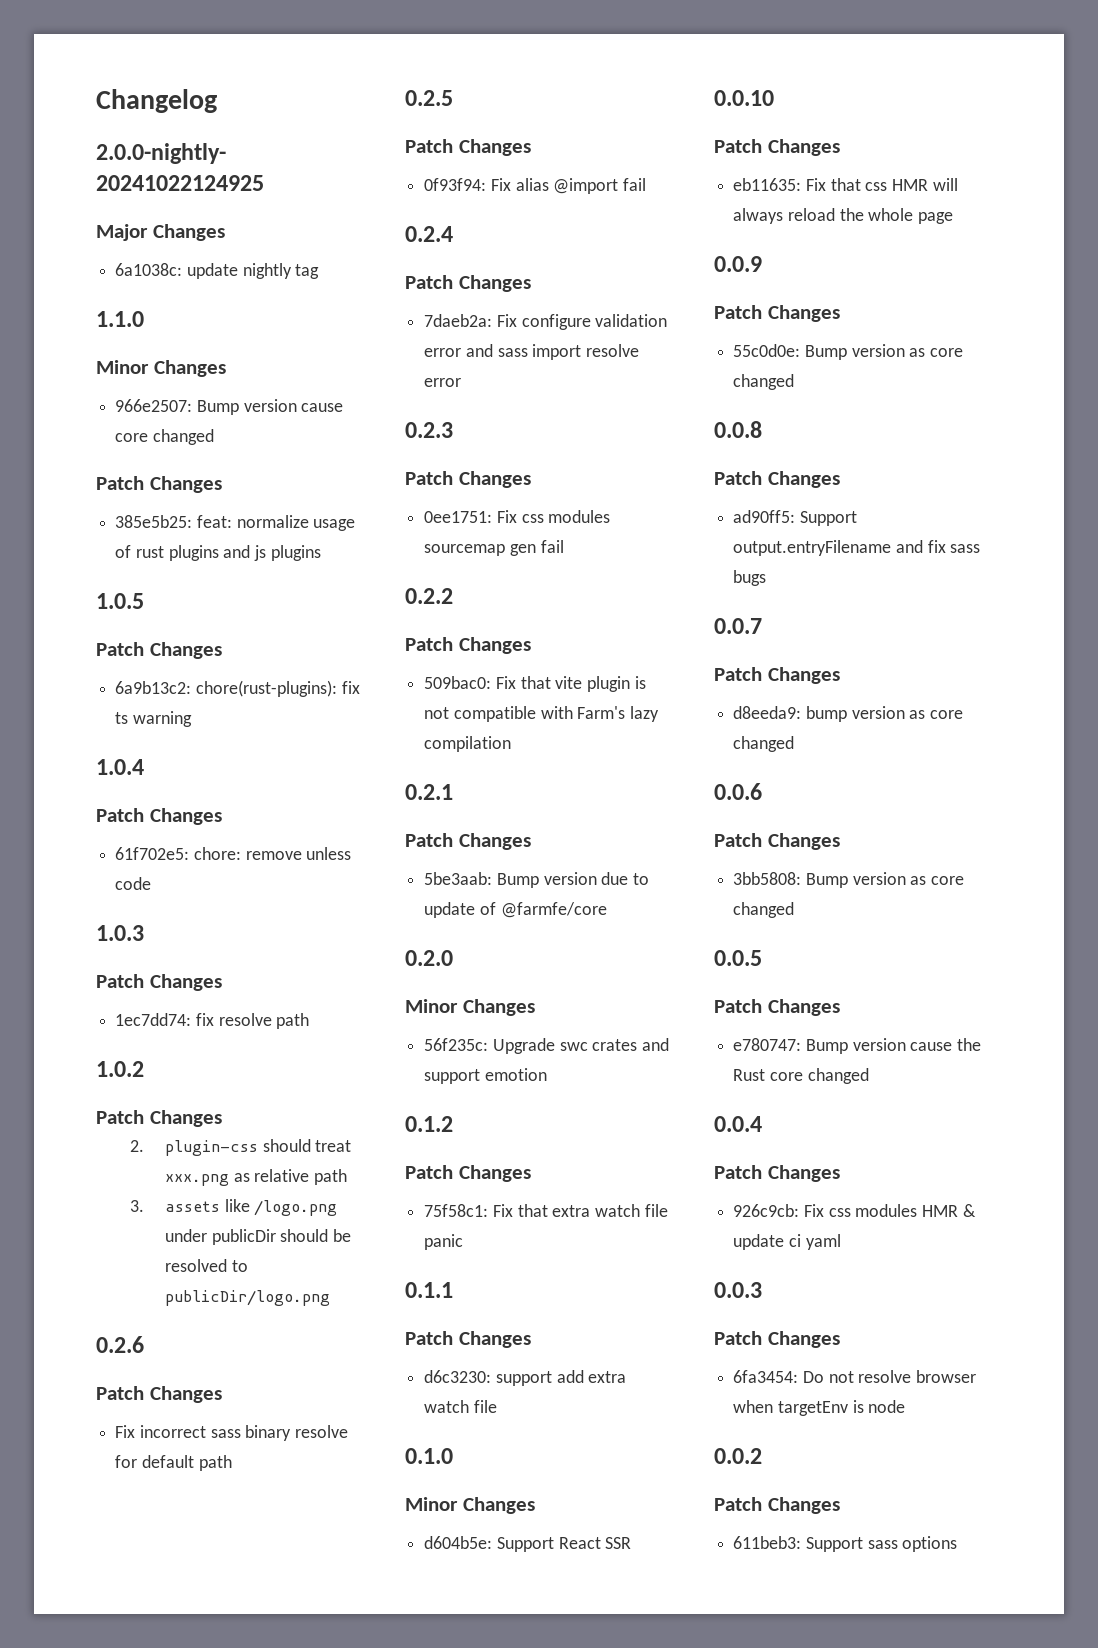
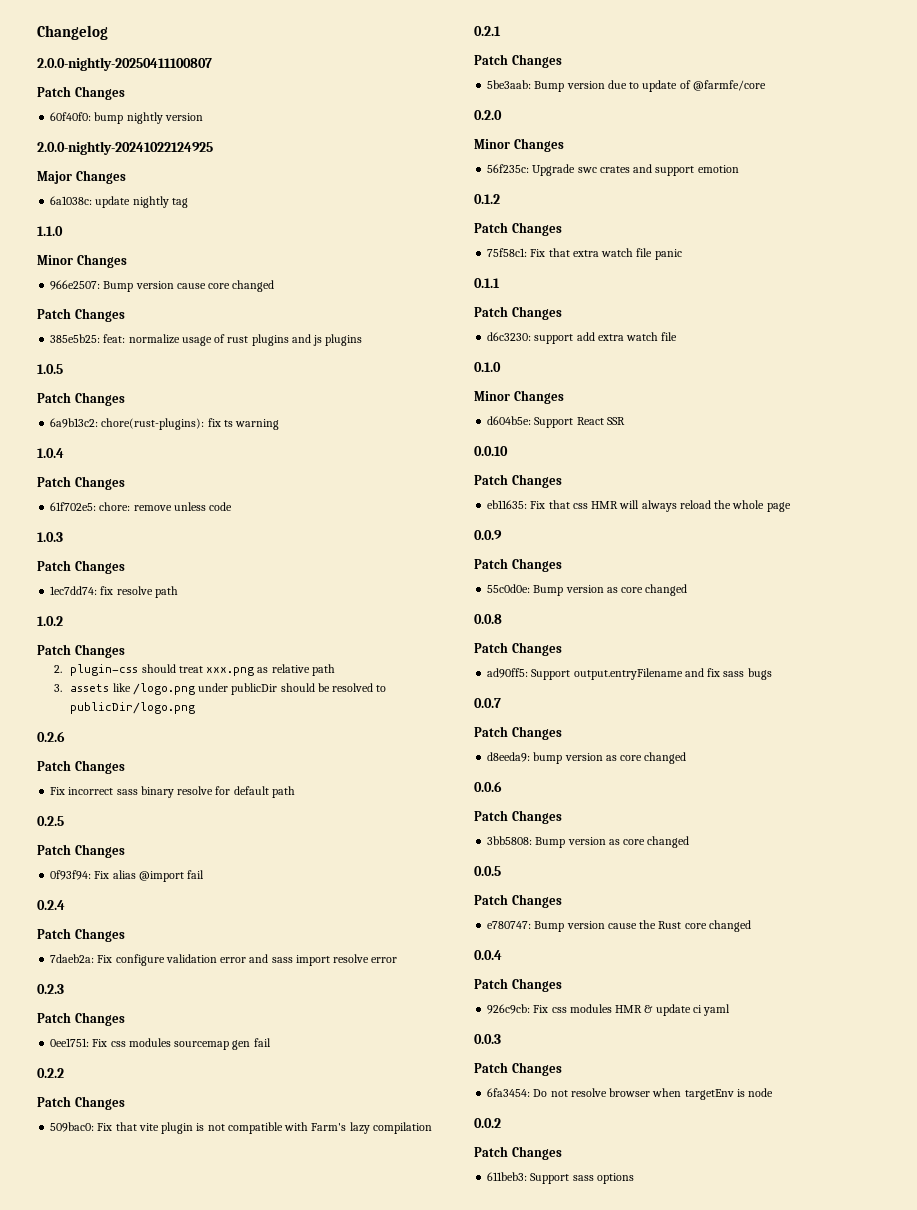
(217, 101) none -> [37,57,212,71] [37,86,125,100] [50,112,203,124] // 2.0.0-nightly-20250411100807 // Patch Changes // 60f40f0: bump nightly version

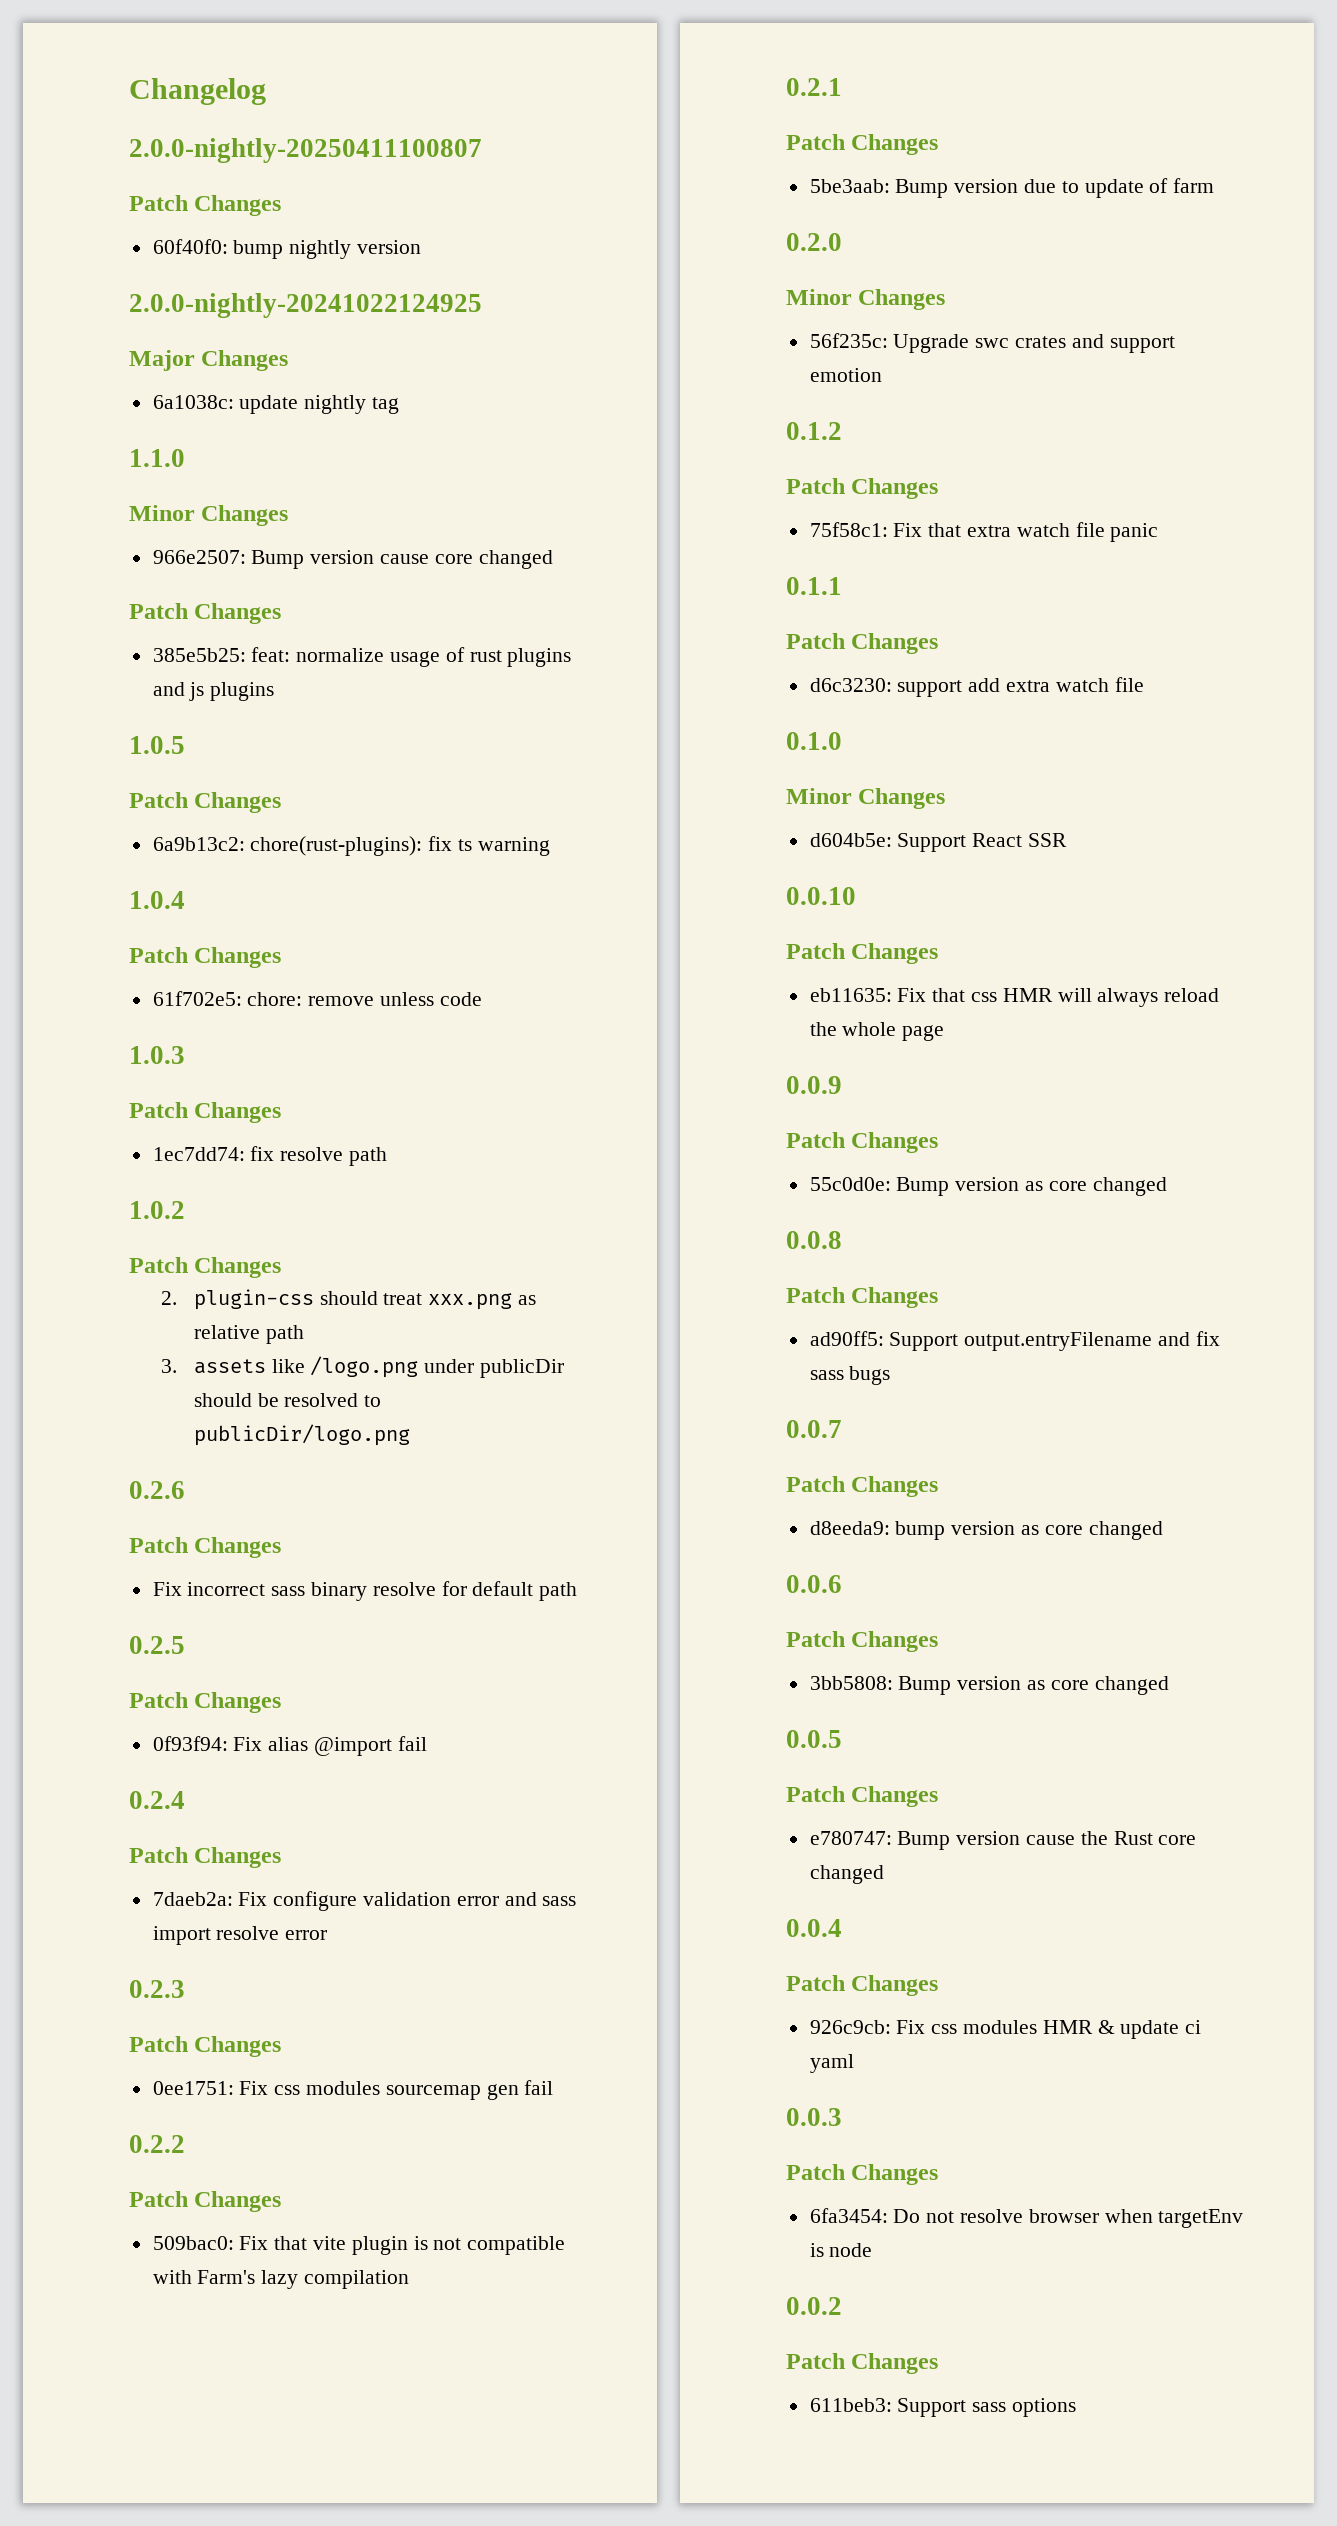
[692,80,766,91] @farmfe/core -> [1173,178,1215,193] farm

